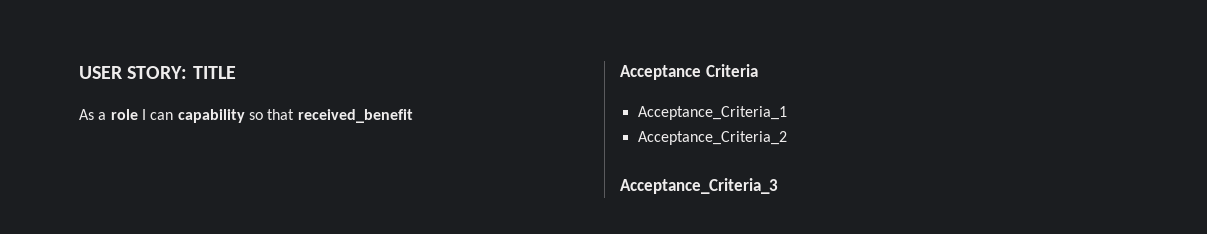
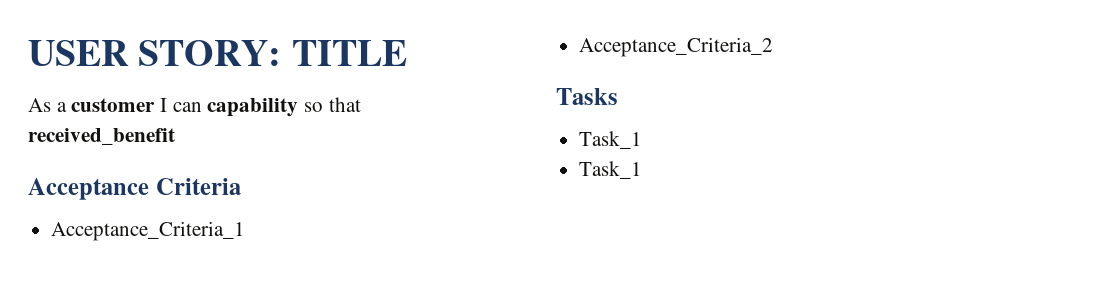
[110,109,138,120] role -> [71,98,156,112] customer
[620,178,778,194] Acceptance_Criteria_3 -> [556,88,618,105] [579,131,643,149] [579,161,643,179] Tasks // Task_1 // Task_1

